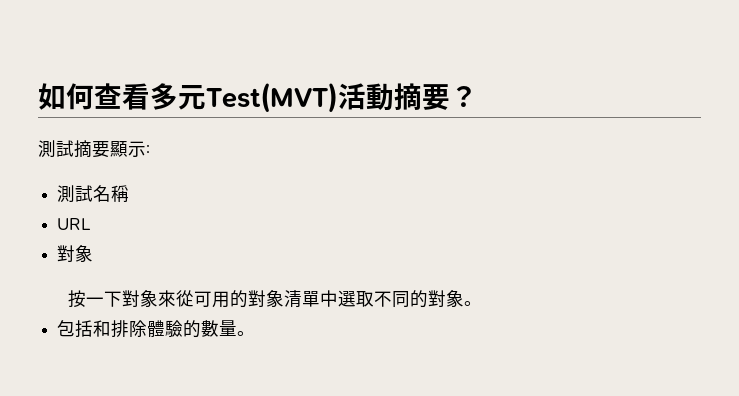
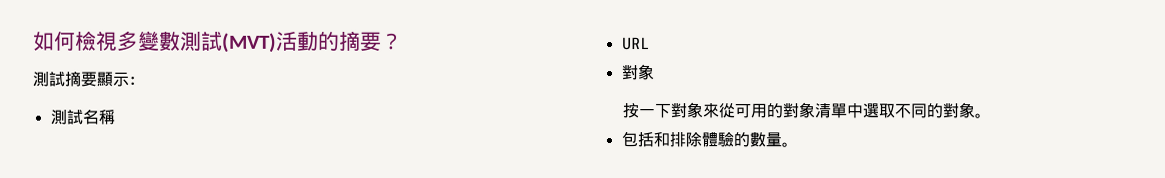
[94,82,394,113] 查看多元Test(MVT)活動 -> [75,30,340,53] 檢視多變數測試(MVT)活動的

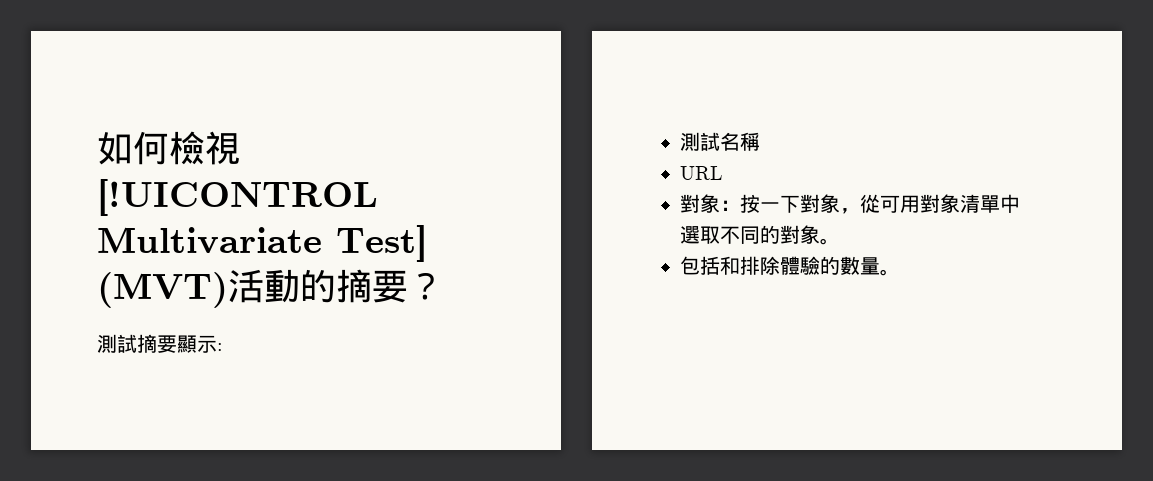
[117,30,223,52] 多變數測試 -> [97,179,378,216] [97,225,427,262] [!UICONTROL Multivariate Test]
(655, 72) // -> [720,200,740,211] ：
[702,103,784,119] 來從可用的 -> [840,194,920,214] ，從可用

